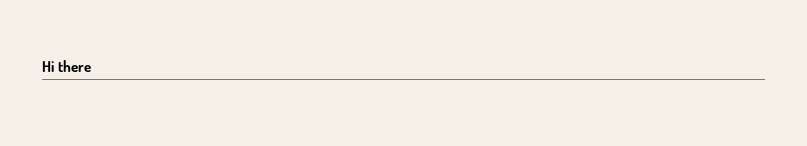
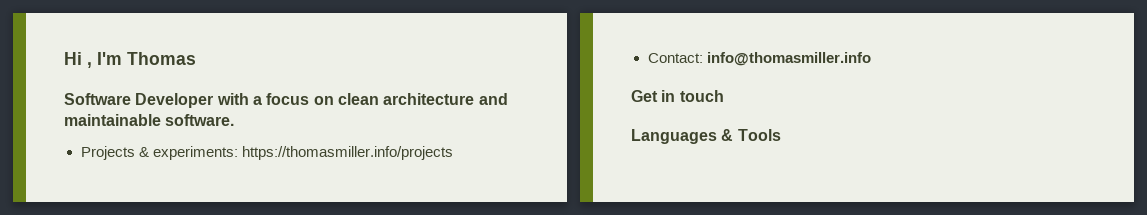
[58,60,92,72] there -> [87,52,196,68] [64,93,508,108] [64,114,235,126] [80,146,453,160] [647,52,871,66] [631,90,724,102] [631,129,781,144] , I'm Thomas // Software Developer with a focus on clean architecture and maintainable software. // Projects & experiments: https://thomasmiller.info/projects // Contact: info@thomasmiller.info // Get in touch // Languages & Tools

